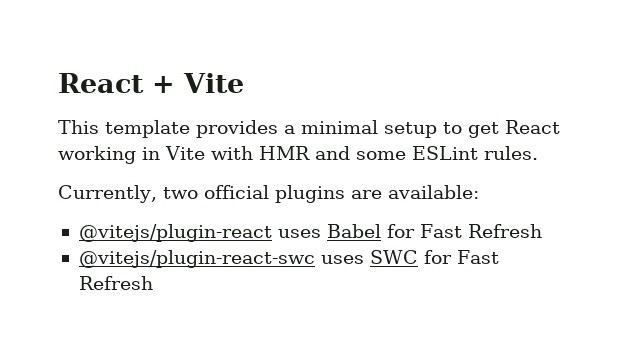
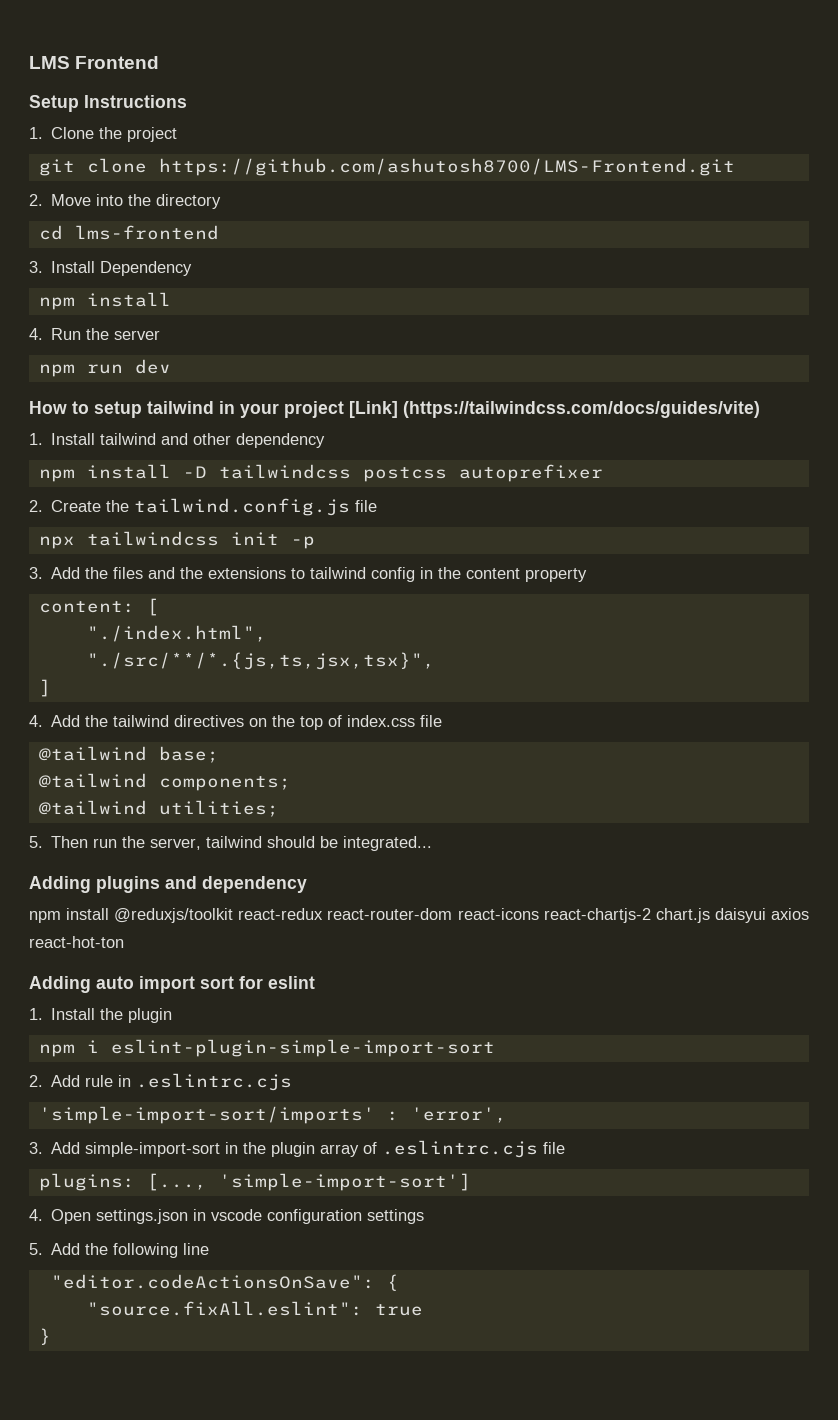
[58,73,244,93] [58,120,560,138] [58,146,538,164] [58,185,479,203] [78,224,542,242] [78,250,499,268] [78,276,153,290] React + Vite // This template provides a minimal setup to get React working in Vite with HMR and some ESLint rules. // Currently, two official plugins are available: // @vitejs/plugin-react uses Babel for Fast Refresh // @vitejs/plugin-react-swc uses SWC for Fast Refresh -> [29,56,160,69] [29,95,187,112] [29,127,178,142] [38,158,735,176] [29,194,222,209] [38,225,219,240] [29,261,193,276] [38,292,171,310] [29,328,161,340] [38,359,171,377] [29,401,760,418] [29,433,326,448] [38,464,603,482] [29,498,378,516] [38,531,315,549] [29,567,588,582] [38,598,159,616] [86,625,267,642] [86,652,435,670] [38,679,51,697] [29,715,443,730] [38,746,219,763] [38,773,291,791] [38,800,279,817] [29,836,433,851] [29,876,307,893] [29,908,809,923] [29,936,124,948] [29,976,315,993] [29,1008,173,1023] [38,1039,495,1057] [29,1073,293,1091] [38,1106,507,1124] [29,1140,566,1158] [38,1173,471,1191] [29,1209,425,1224] [29,1243,210,1258] [50,1274,399,1291] [86,1301,423,1316] [38,1328,51,1345] LMS Frontend // Setup Instructions // 1. Clone the project // git clone https://github.com/ashutosh8700/LMS-Frontend.git // 2. Move into the directory // cd lms-frontend // 3. Install Dependency // npm install // 4. Run the server // npm run dev // How to setup tailwind in your project [Link] (https://tailwindcss.com/docs/guides/vite) // 1. Install tailwind and other dependency // npm install -D tailwindcss postcss autoprefixer // 2. Create the tailwind.config.js file // npx tailwindcss init -p // 3. Add the files and the extensions to tailwind config in the content property // content: [ // "./index.html", // "./src/**/*.{js,ts,jsx,tsx}", // ] // 4. Add the tailwind directives on the top of index.css file // @tailwind base; // @tailwind components; // @tailwind utilities; // 5. Then run the server, tailwind should be integrated... // Adding plugins and dependency // npm install @reduxjs/toolkit react-redux react-router-dom react-icons react-chartjs-2 chart.js daisyui axios react-hot-ton // Adding auto import sort for eslint // 1. Install the plugin // npm i eslint-plugin-simple-import-sort // 2. Add rule in .eslintrc.cjs // 'simple-import-sort/imports' : 'error', // 3. Add simple-import-sort in the plugin array of .eslintrc.cjs file // plugins: [..., 'simple-import-sort'] // 4. Open settings.json in vscode configuration settings // 5. Add the following line // "editor.codeActionsOnSave": { // "source.fixAll.eslint": true // }

